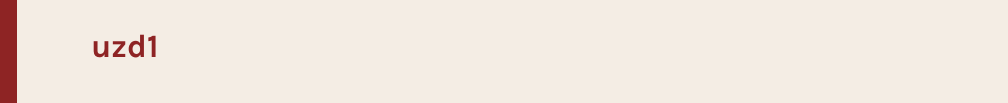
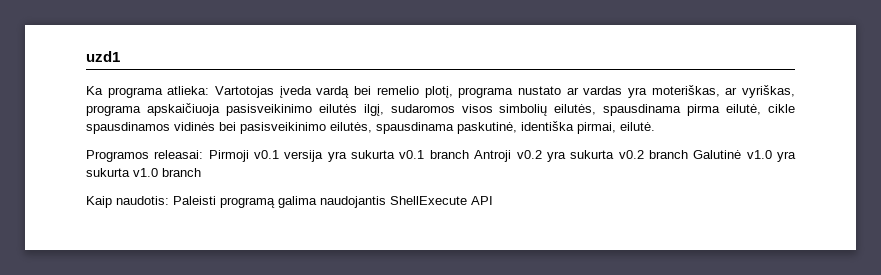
(159, 46) none -> [86,85,795,98] [86,103,795,116] [86,121,655,134] [86,150,797,162] [86,168,201,177] [86,196,493,208] // Ka programa atlieka: Vartotojas įveda vardą bei remelio plotį, programa nustato ar vardas yra moteriškas, ar vyriškas, programa apskaičiuoja pasisveikinimo eilutės ilgį, sudaromos visos simbolių eilutės, spausdinama pirma eilutė, cikle spausdinamos vidinės bei pasisveikinimo eilutės, spausdinama paskutinė, identiška pirmai, eilutė. // Programos releasai: Pirmoji v0.1 versija yra sukurta v0.1 branch Antroji v0.2 yra sukurta v0.2 branch Galutinė v1.0 yra sukurta v1.0 branch // Kaip naudotis: Paleisti programą galima naudojantis ShellExecute API

